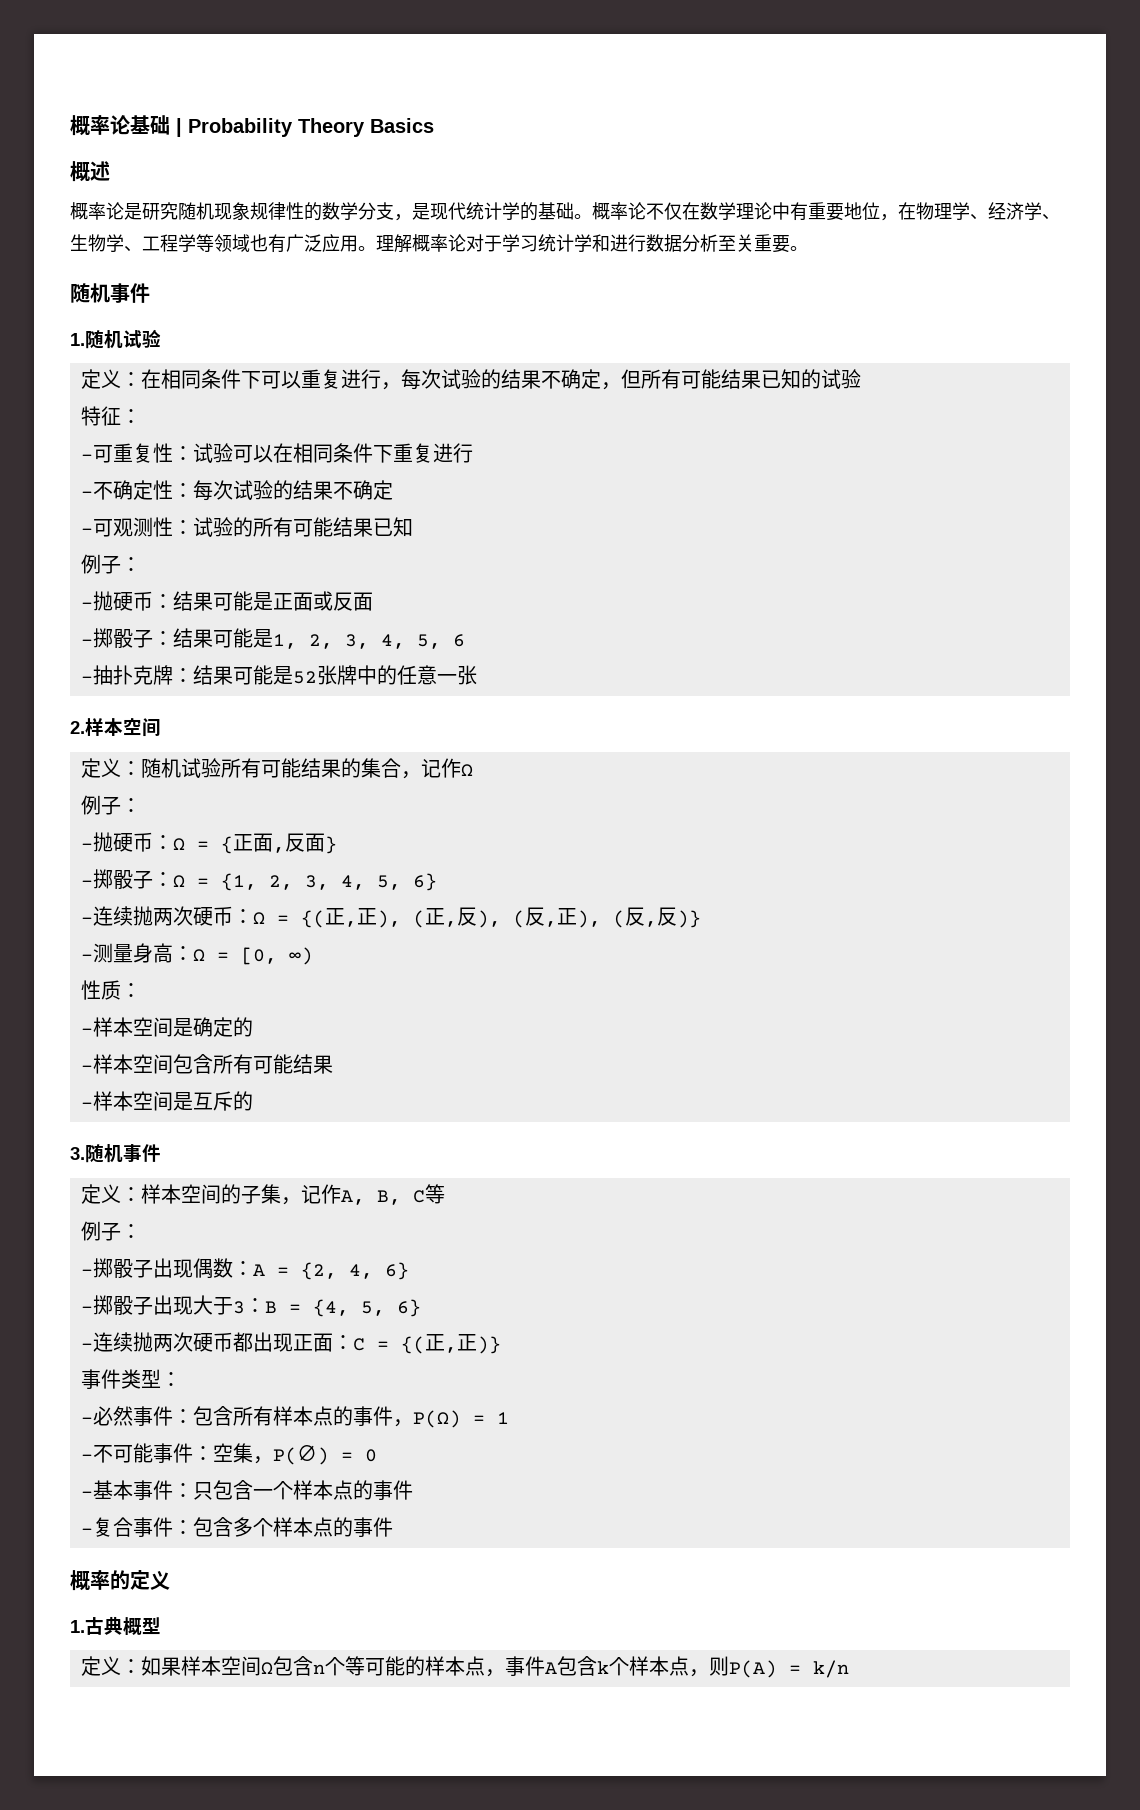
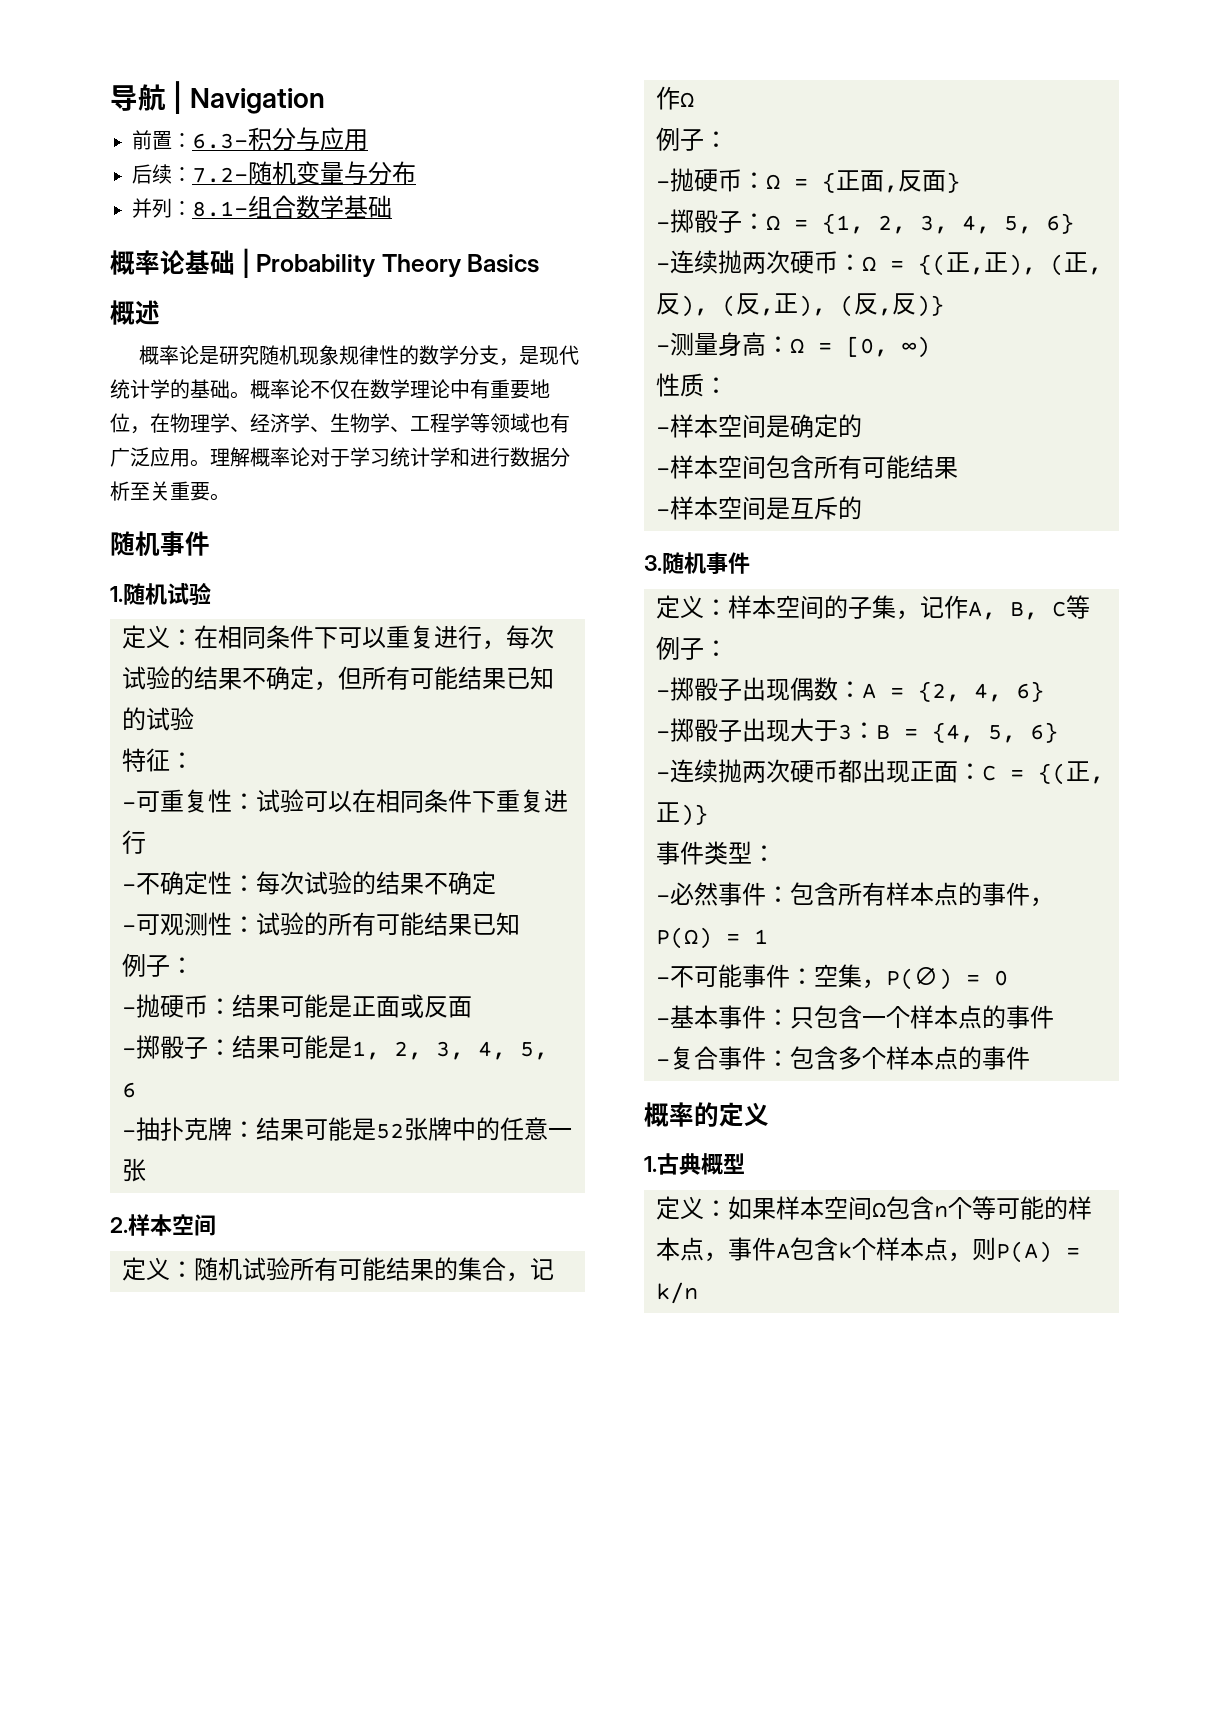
(70, 125) none -> [110,81,325,114] [132,127,368,151] [132,161,416,185] [132,195,392,219] 导航 | Navigation // 前置：6.3-积分与应用 // 后续：7.2-随机变量与分布 // 并列：8.1-组合数学基础 //

